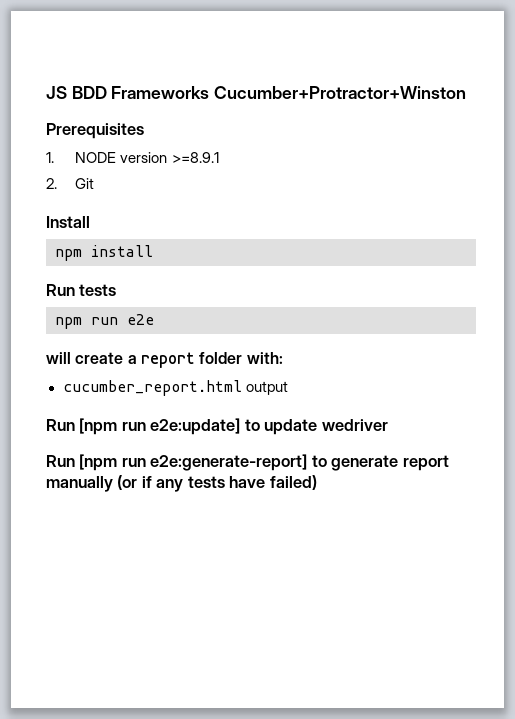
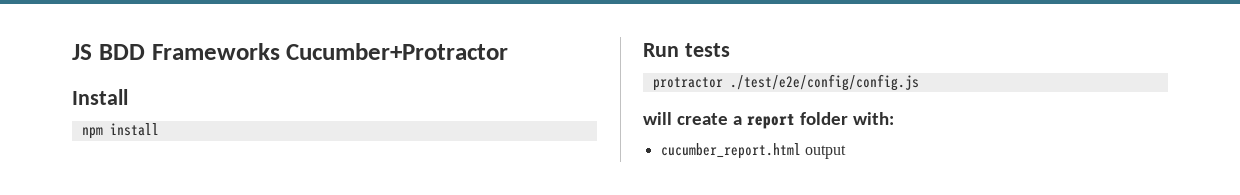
[214,86,467,99] [46,123,144,139] [46,152,219,163] [46,178,95,189] Cucumber+Protractor+Winston // Prerequisites // 1. NODE version >=8.9.1 // 2. Git -> [286,43,509,60] Cucumber+Protractor
[55,314,154,329] npm run e2e -> [652,74,919,91] protractor ./test/e2e/config/config.js
[46,418,388,435] [46,454,449,471] [46,475,317,492] // Run [npm run e2e:update] to update wedriver // Run [npm run e2e:generate-report] to generate report manually (or if any tests have failed) -> (846, 152) none

